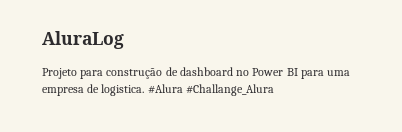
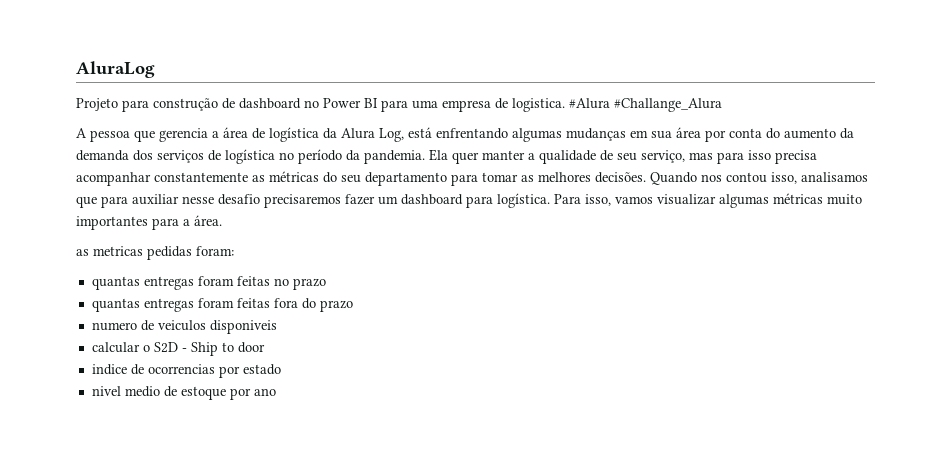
(274, 90) none -> [76,127,854,142] [76,149,817,164] [76,171,868,186] [76,193,862,208] [76,215,222,230] [76,246,234,260] [91,276,326,290] [91,298,353,312] [91,320,277,334] [91,342,265,356] [91,364,281,378] [91,386,276,400] // A pessoa que gerencia a área de logística da Alura Log, está enfrentando algumas mudanças em sua área por conta do aumento da demanda dos serviços de logística no período da pandemia. Ela quer manter a qualidade de seu serviço, mas para isso precisa acompanhar constantemente as métricas do seu departamento para tomar as melhores decisões. Quando nos contou isso, analisamos que para auxiliar nesse desafio precisaremos fazer um dashboard para logística. Para isso, vamos visualizar algumas métricas muito importantes para a área. // as metricas pedidas foram: // quantas entregas foram feitas no prazo // quantas entregas foram feitas fora do prazo // numero de veiculos disponiveis // calcular o S2D - Ship to door // indice de ocorrencias por estado // nivel medio de estoque por ano

